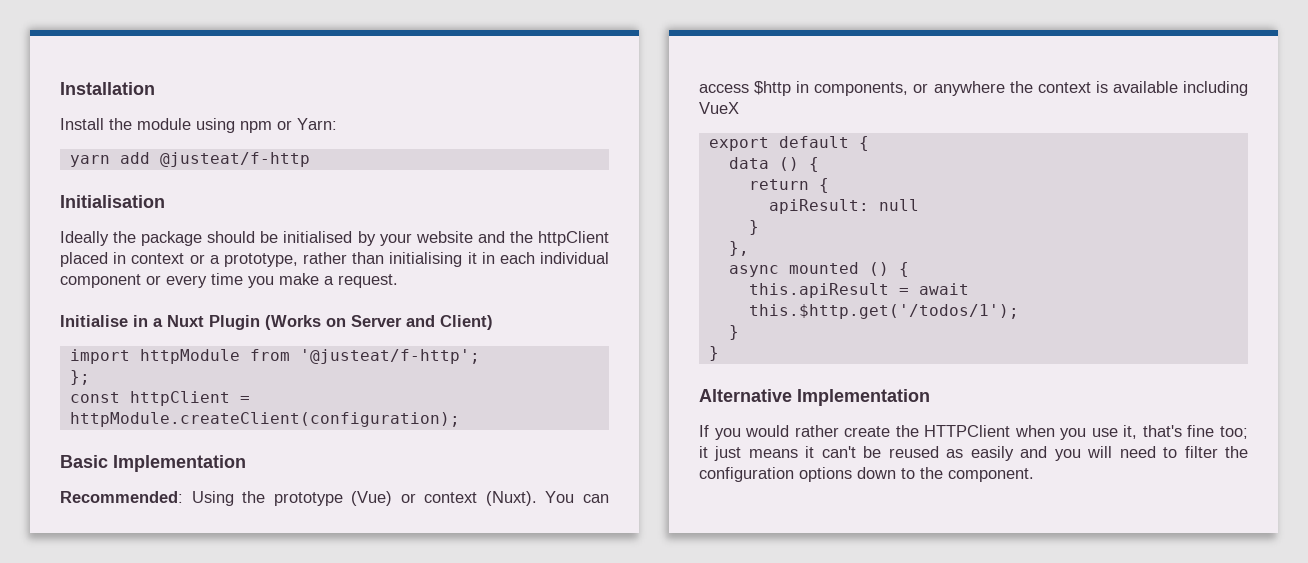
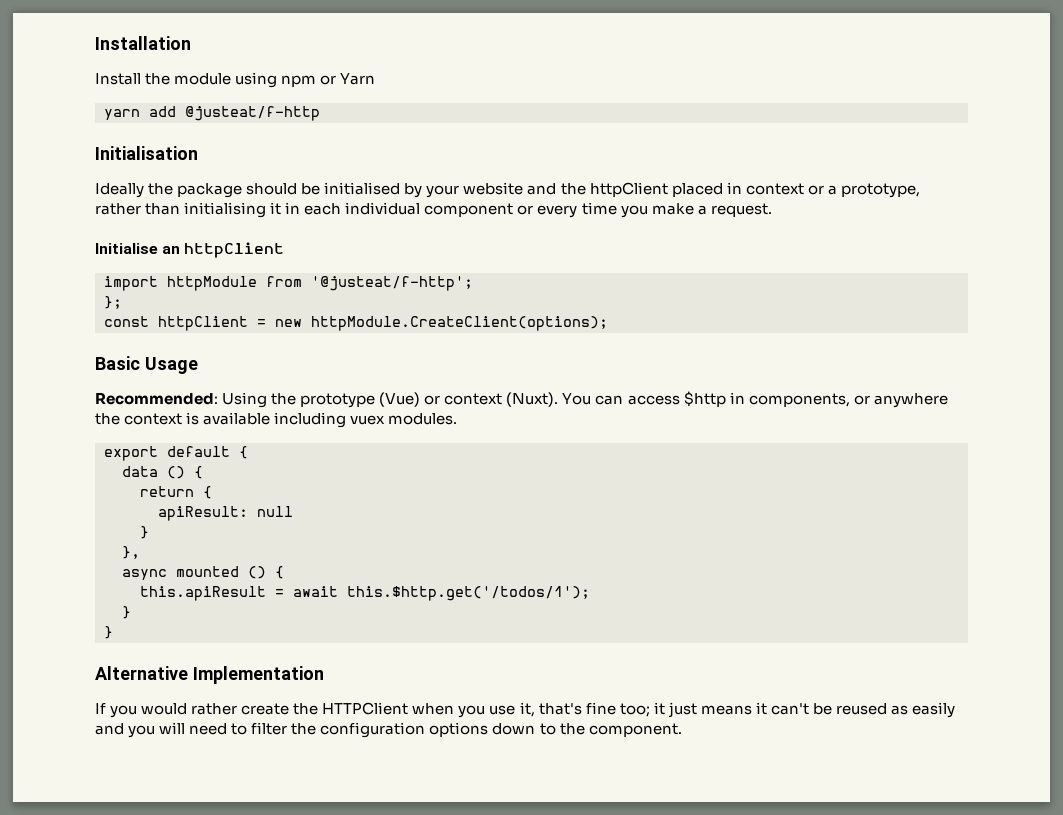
[297,118,337,130] Yarn: -> [340,73,376,85] Yarn
[133,315,493,330] in a Nuxt Plugin (Works on Server and Client) -> [162,242,285,258] an httpClient
[69,412,460,427] httpModule.createClient(configuration); -> [275,316,608,331] new httpModule.CreateClient(options);
[113,455,246,472] Implementation -> [144,357,198,374] Usage
[699,102,739,114] VueX -> [350,413,458,425] vuex modules.

